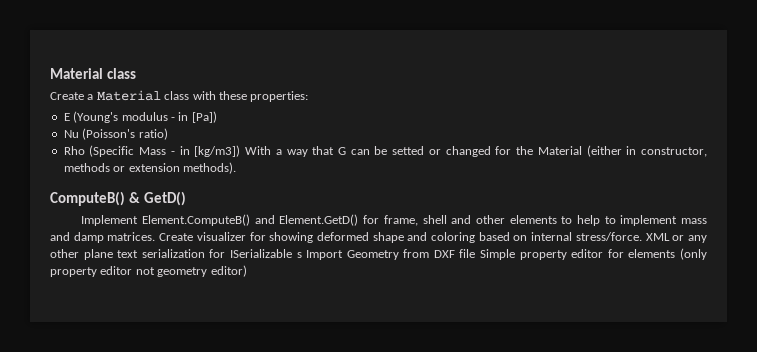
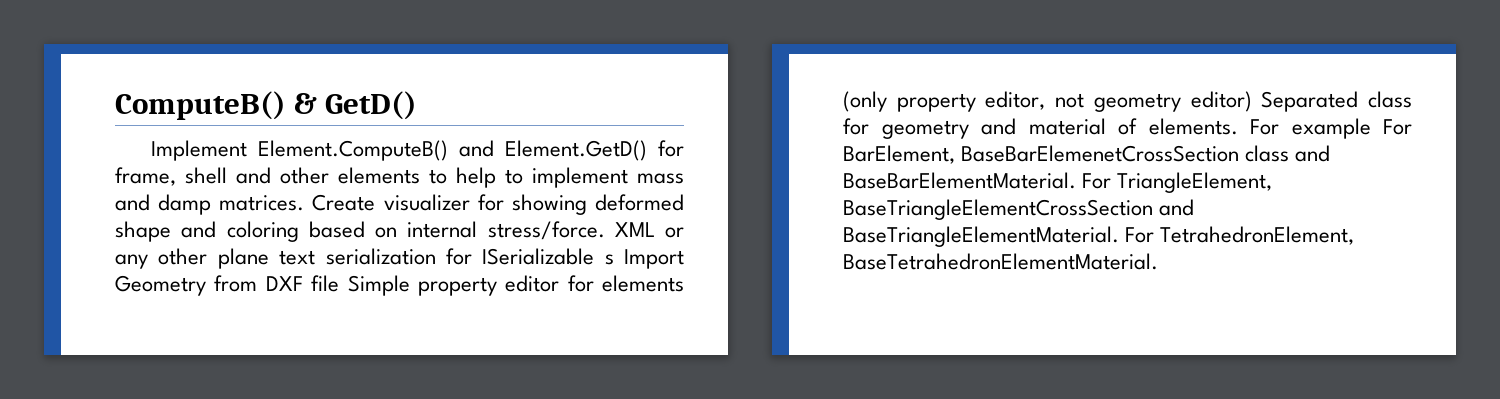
[50,68,136,79] [50,90,309,102] [63,111,217,123] [63,128,168,140] [63,145,708,157] [63,162,236,174] Material class // Create a Material class with these properties: // E (Young's modulus - in [Pa]) // Nu (Poisson's ratio) // Rho (Specific Mass - in [kg/m3]) With a way that G can be setted or changed for the Material (either in constructor, methods or extension methods). // -> (115, 105) none
[100,266,133,275] editor -> [985,91,1046,110] editor,
(247, 271) none -> [1261,91,1412,112] [843,118,1412,139] [843,145,1331,164] [843,172,1273,193] [843,199,1195,220] [843,226,1355,247] [843,253,1158,270] Separated class for geometry and material of elements. For example For BarElement, BaseBarElemenetCrossSection class and BaseBarElementMaterial. For TriangleElement, BaseTriangleElementCrossSection and BaseTriangleElementMaterial. For TetrahedronElement, BaseTetrahedronElementMaterial.

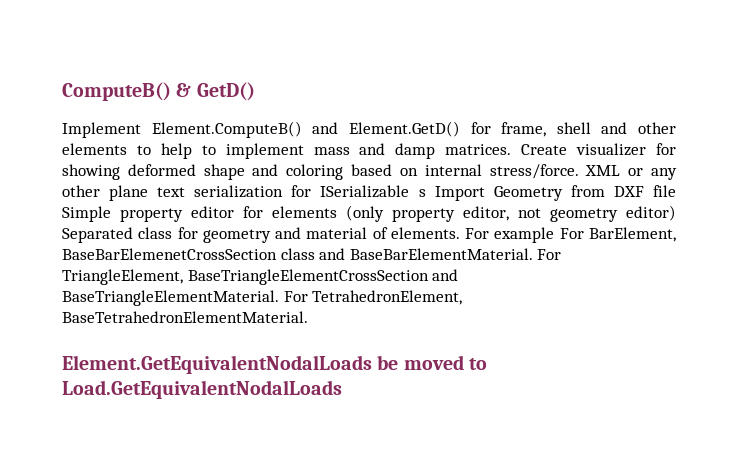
(1158, 261) none -> [62,355,487,374] [62,380,342,399] // Element.GetEquivalentNodalLoads be moved to Load.GetEquivalentNodalLoads

